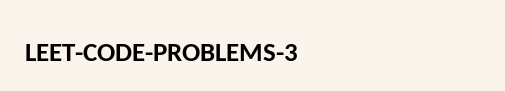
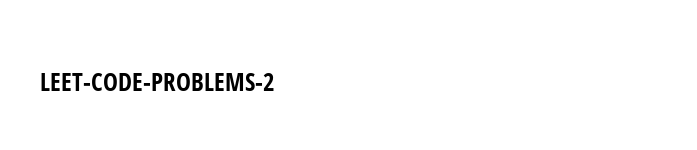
[25,44,298,61] LEET-CODE-PROBLEMS-3 -> [40,73,275,91] LEET-CODE-PROBLEMS-2

